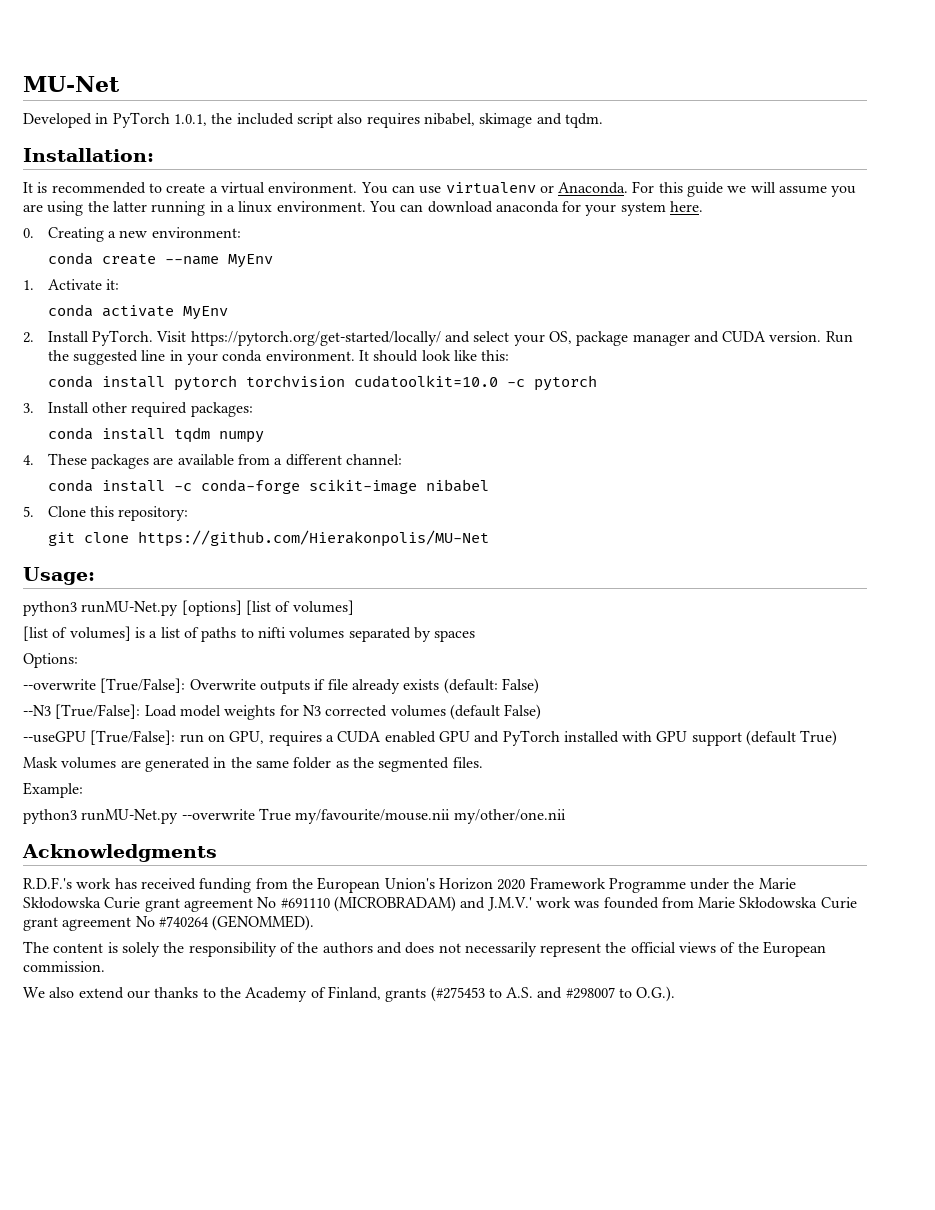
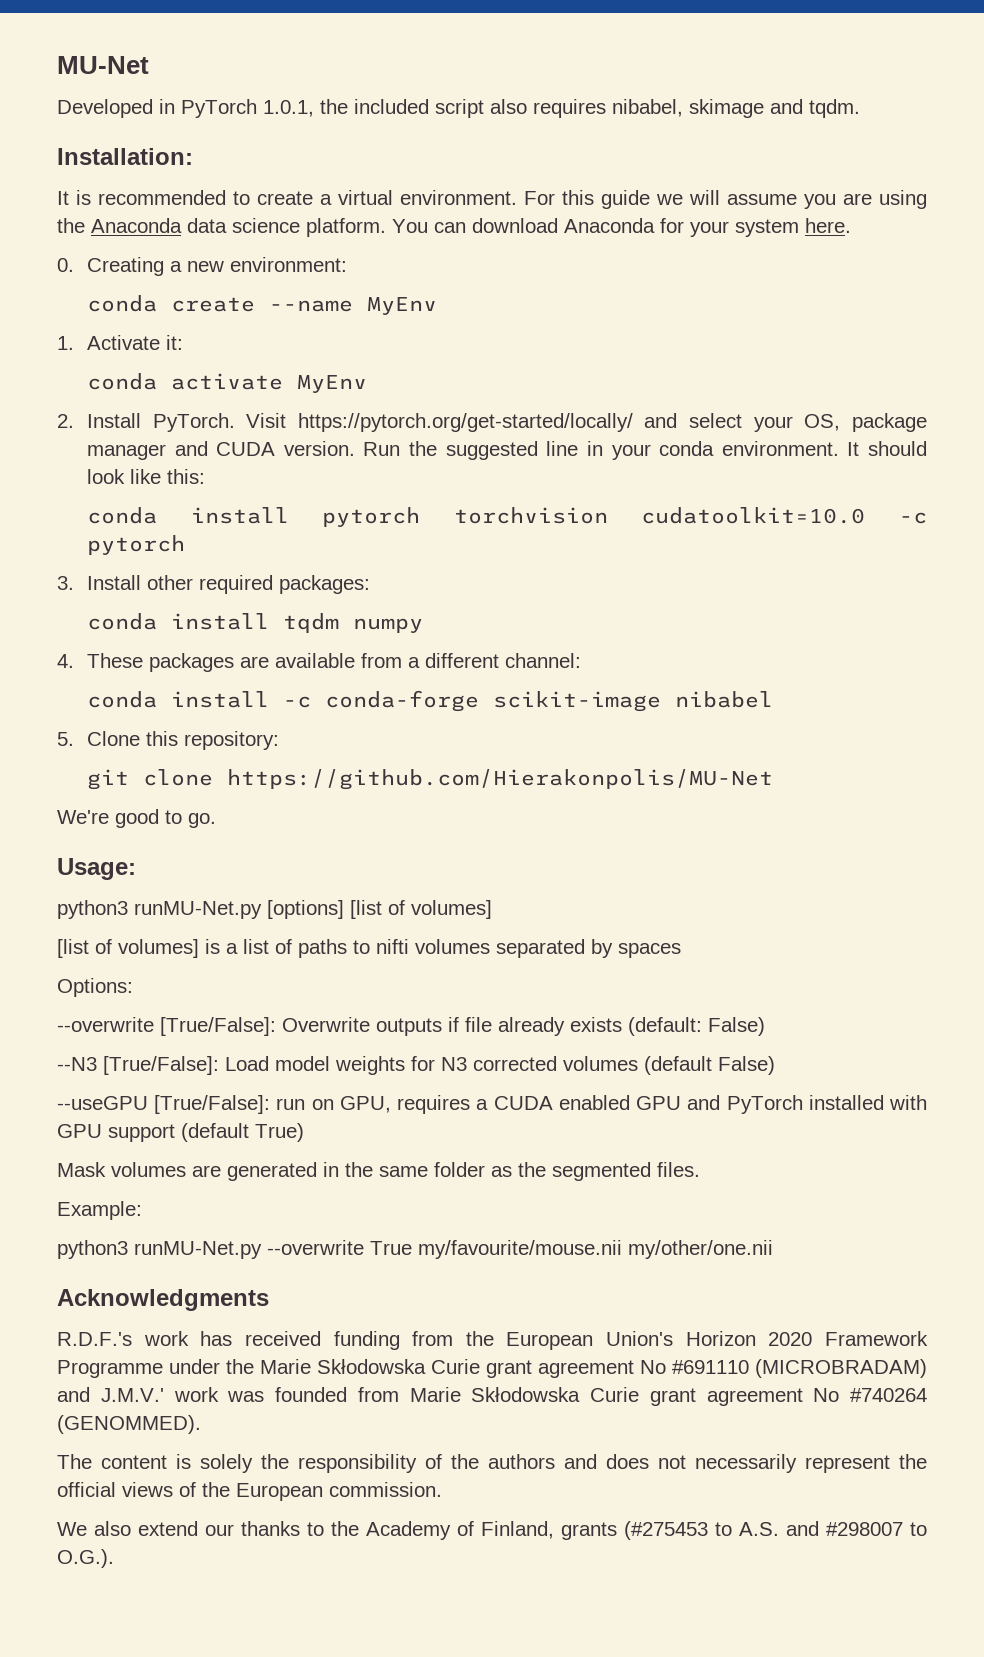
[360,182,629,194] You can use virtualenv or Anaconda. -> (517, 197) none
[112,201,366,216] latter running in a linux environment. -> [91,218,386,237] Anaconda data science platform.
[495,201,559,213] anaconda -> [564,218,655,233] Anaconda
(489, 538) none -> [57,809,216,828] // We're good to go.

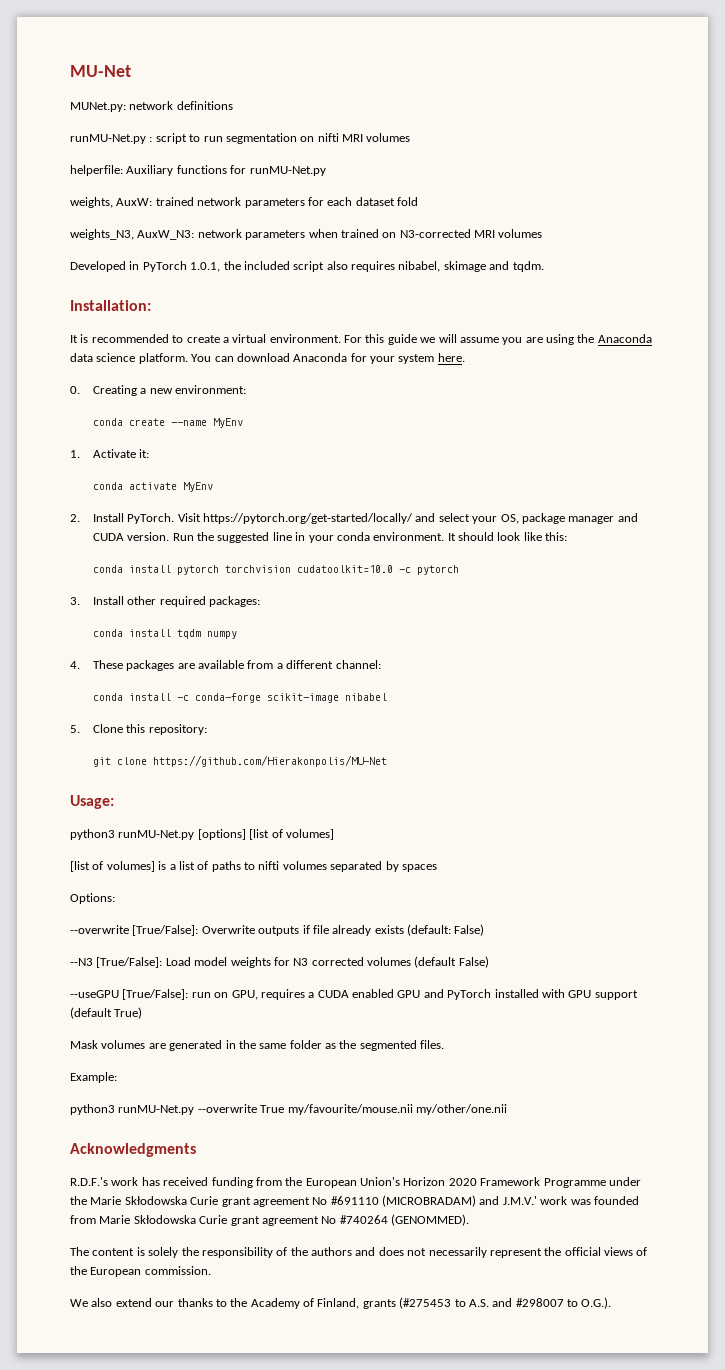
(149, 65) none -> [70,101,233,112] [70,133,411,144] [70,165,326,176] [70,197,418,208] [70,229,543,240] // MUNet.py: network definitions // runMU-Net.py : script to run segmentation on nifti MRI volumes // helperfile: Auxiliary functions for runMU-Net.py // weights, AuxW: trained network parameters for each dataset fold // weights_N3, AuxW_N3: network parameters when trained on N3-corrected MRI volumes
[57,809,216,828] // We're good to go. -> (387, 761) none

